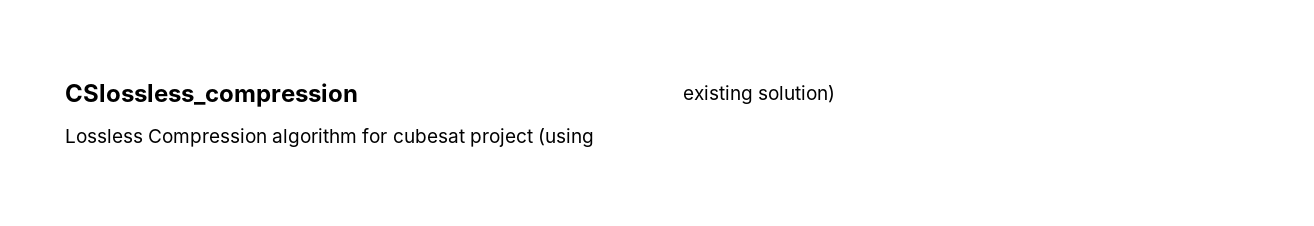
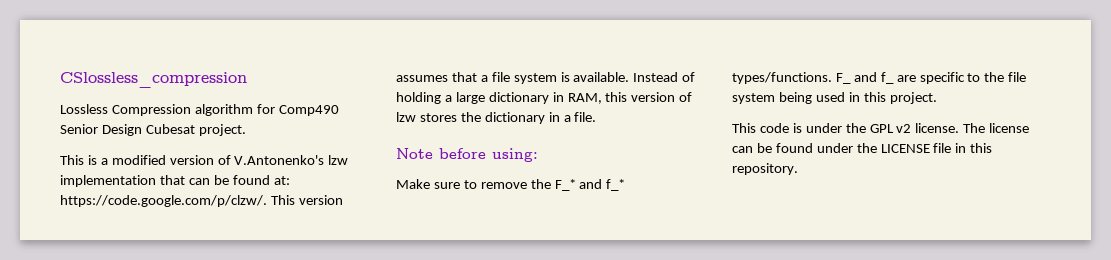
[392,128,594,147] [683,85,836,104] cubesat project (using existing solution) -> [278,105,339,116] [60,124,246,136] [60,155,349,165] [60,175,290,187] [60,195,343,207] [396,72,696,84] [396,92,693,104] [396,112,597,124] [396,148,538,162] [396,179,626,191] [732,72,1027,84] [732,92,937,104] [732,123,1030,133] [732,143,993,153] [732,163,798,175] Comp490 Senior Design Cubesat project. // This is a modified version of V.Antonenko's lzw implementation that can be found at: https://code.google.com/p/clzw/. This version assumes that a file system is available. Instead of holding a large dictionary in RAM, this version of lzw stores the dictionary in a file. // Note before using: // Make sure to remove the F_* and f_* types/functions. F_ and f_ are specific to the file system being used in this project. // This code is under the GPL v2 license. The license can be found under the LICENSE file in this repository.

